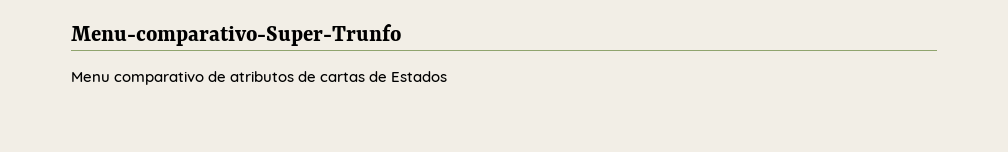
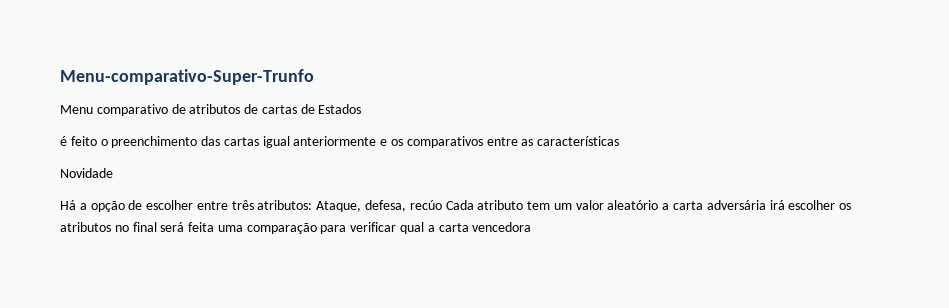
(448, 76) none -> [60,136,620,148] [60,168,113,178] [60,200,852,212] [60,222,532,234] // é feito o preenchimento das cartas igual anteriormente e os comparativos entre as características // Novidade // Há a opção de escolher entre três atributos: Ataque, defesa, recúo Cada atributo tem um valor aleatório a carta adversária irá escolher os atributos no final será feita uma comparação para verificar qual a carta vencedora

